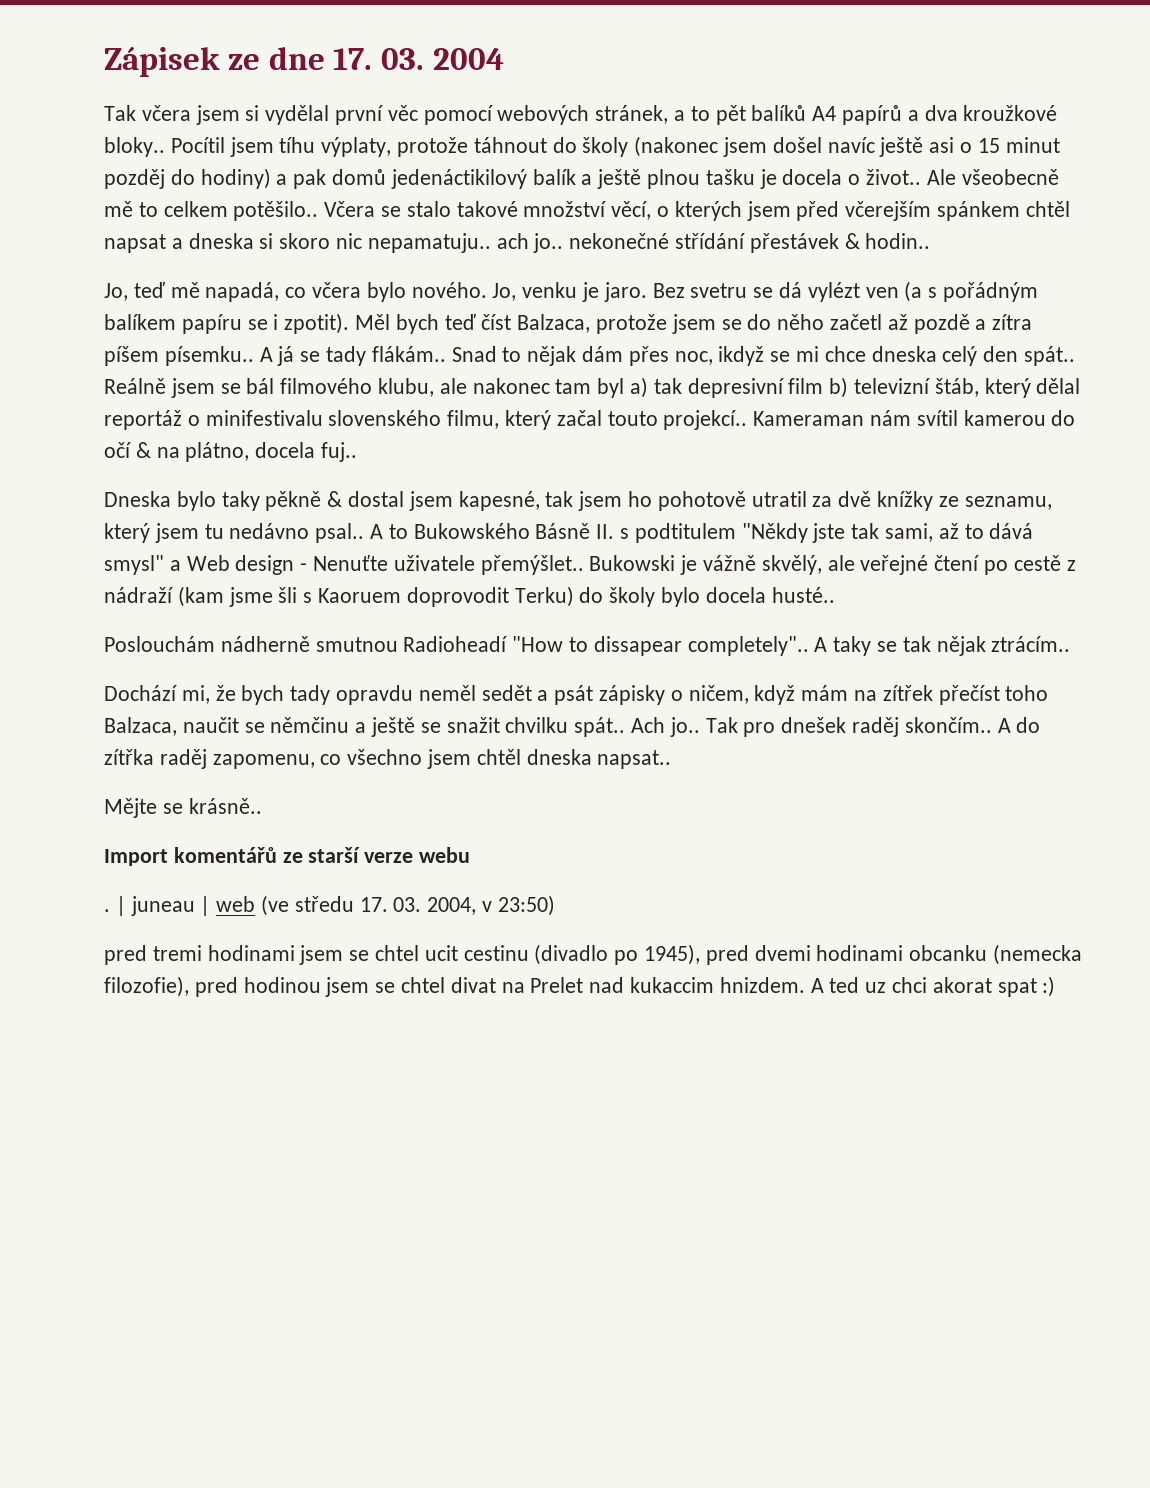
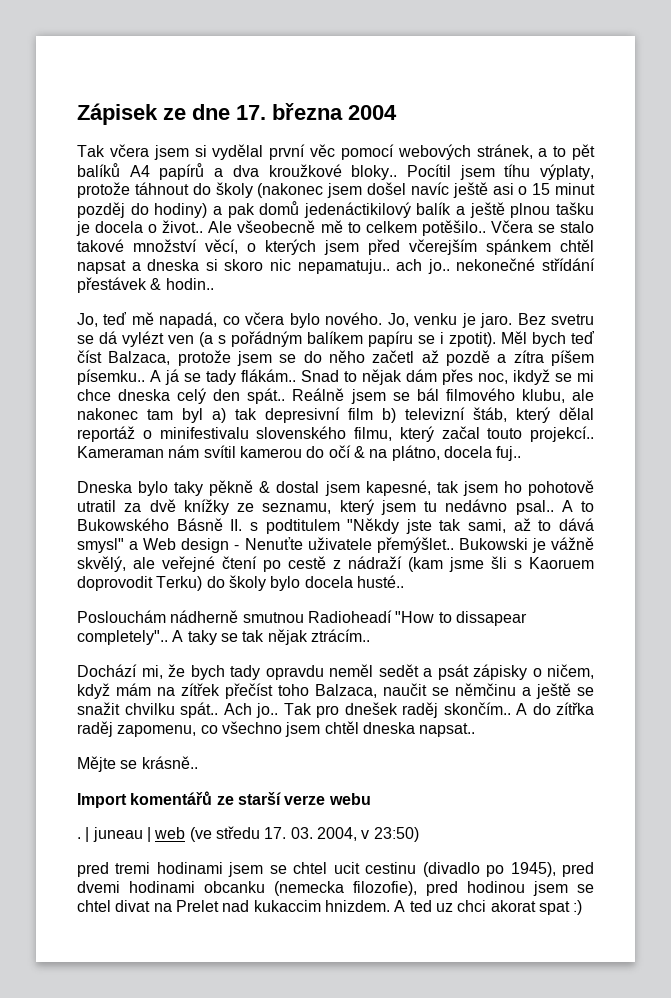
[381,48,425,70] 03. -> [272,103,343,120] března

